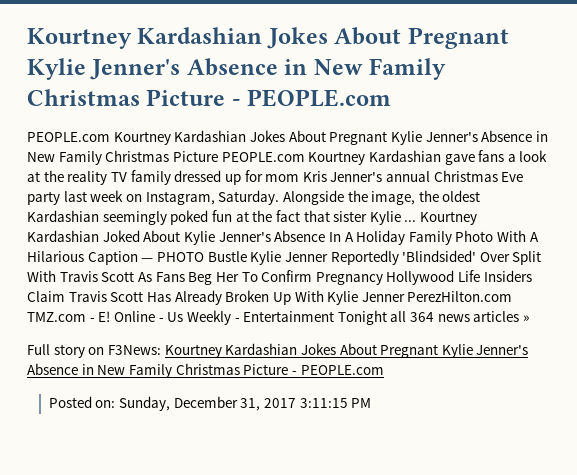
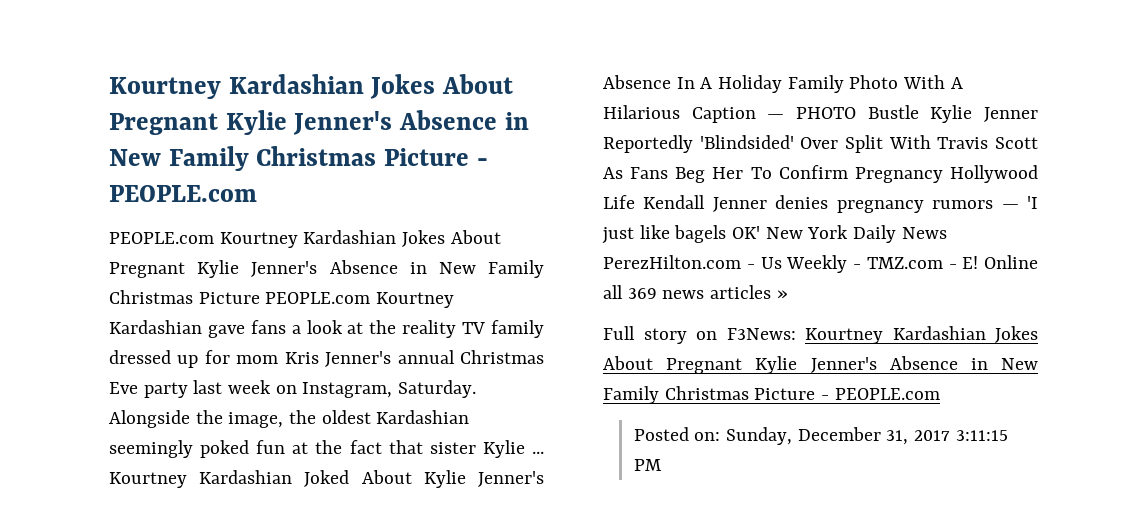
[483,270,532,282] [27,290,513,305] [27,310,435,325] Insiders Claim Travis Scott Has Already Broken Up With Kylie Jenner PerezHilton.com TMZ.com - E! Online - Us Weekly - Entertainment Tonight all 364 -> [643,195,1038,213] [602,225,947,244] [603,255,1038,273] [603,285,657,299] Kendall Jenner denies pregnancy rumors — 'I just like bagels OK' New York Daily News PerezHilton.com - Us Weekly - TMZ.com - E! Online all 369

